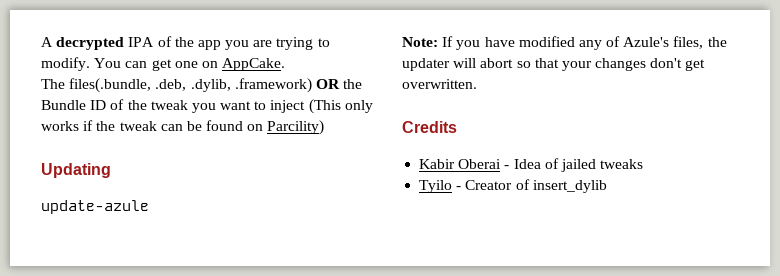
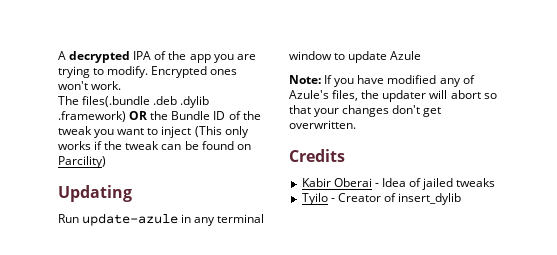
[94,58,286,71] [41,78,231,93] You can get one on AppCake. // The files(.bundle, .deb, .dylib, -> [151,66,238,78] [58,81,122,90] [58,96,210,108] Encrypted ones won't work. // The files(.bundle .deb .dylib
(111, 170) none -> [58,214,79,223] Run
(149, 207) none -> [181,214,265,226] [289,51,422,63] in any terminal window to update Azule

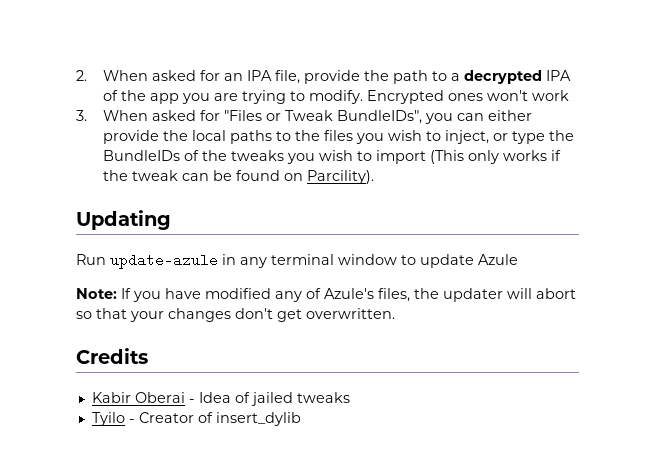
[58,51,66,60] A -> [76,70,461,84] 2. When asked for an IPA file, provide the path to a
[91,81,122,90] [58,96,210,108] [58,111,261,122] [58,126,192,138] work. // The files(.bundle .deb .dylib .framework) OR the Bundle ID of the tweak you want to inject -> [532,90,570,101] [76,110,533,124] [103,130,575,144] [103,150,427,164] work // 3. When asked for "Files or Tweak BundleIDs", you can either provide the local paths to the files you wish to inject, or type the BundleIDs of the tweaks you wish to import
[58,156,106,168] Parcility) -> [307,170,375,184] Parcility).

